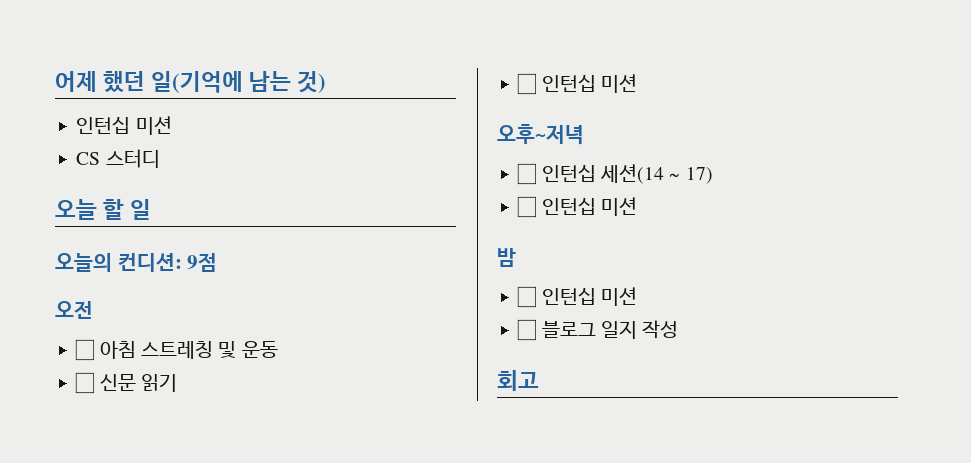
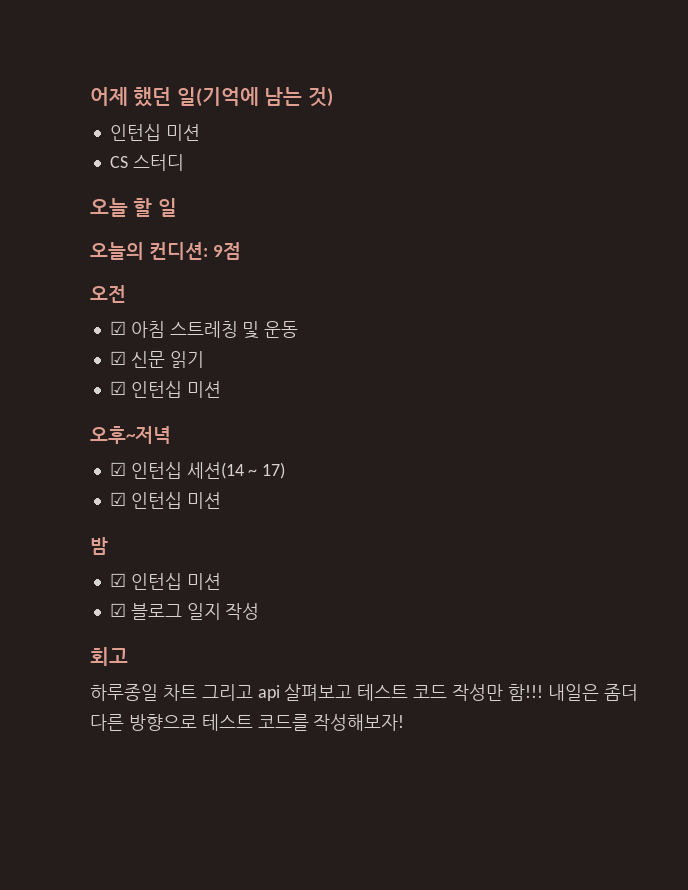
[75,339,95,361] ☐ -> [109,321,126,335] ☑
[75,372,95,394] ☐ -> [109,351,126,365] ☑
[517,73,537,95] ☐ -> [109,381,126,395] ☑
[517,163,537,185] ☐ -> [109,462,126,476] ☑
[517,196,537,218] ☐ -> [109,492,126,506] ☑
[517,286,637,308] [517,319,537,341] ☐ 인턴십 미션 // ☐ -> [109,573,221,590] [109,603,126,617] ☑ 인턴십 미션 // ☑
(539, 380) none -> [90,684,638,701] [90,714,405,731] // 하루종일 차트 그리고 api 살펴보고 테스트 코드 작성만 함!!! 내일은 좀더 다른 방향으로 테스트 코드를 작성해보자!

